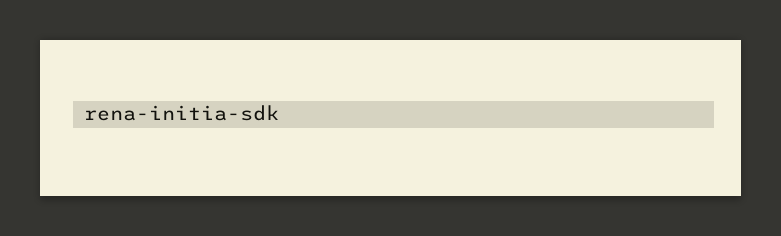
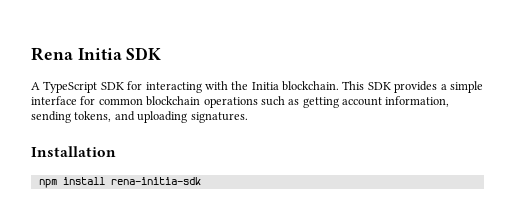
(84, 113) none -> [31,47,162,61] [31,81,483,93] [31,96,450,108] [31,111,248,123] [31,146,116,157] [38,177,105,188] Rena Initia SDK // A TypeScript SDK for interacting with the Initia blockchain. This SDK provides a simple interface for common blockchain operations such as getting account information, sending tokens, and uploading signatures. // Installation // npm install

